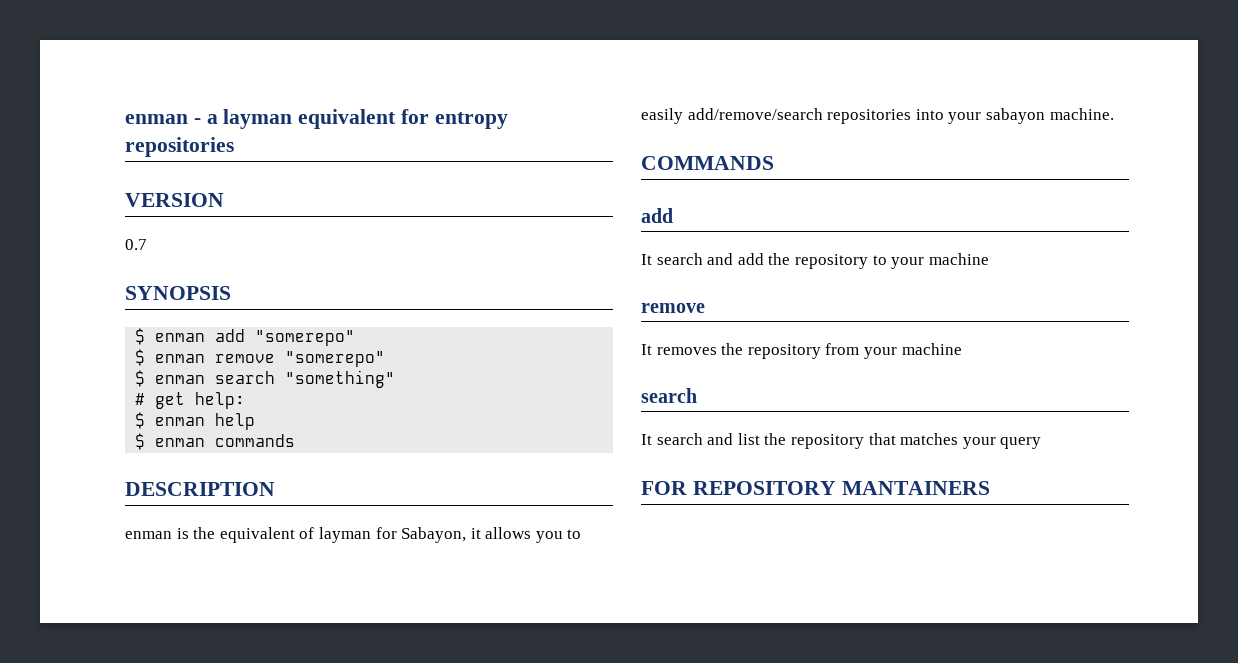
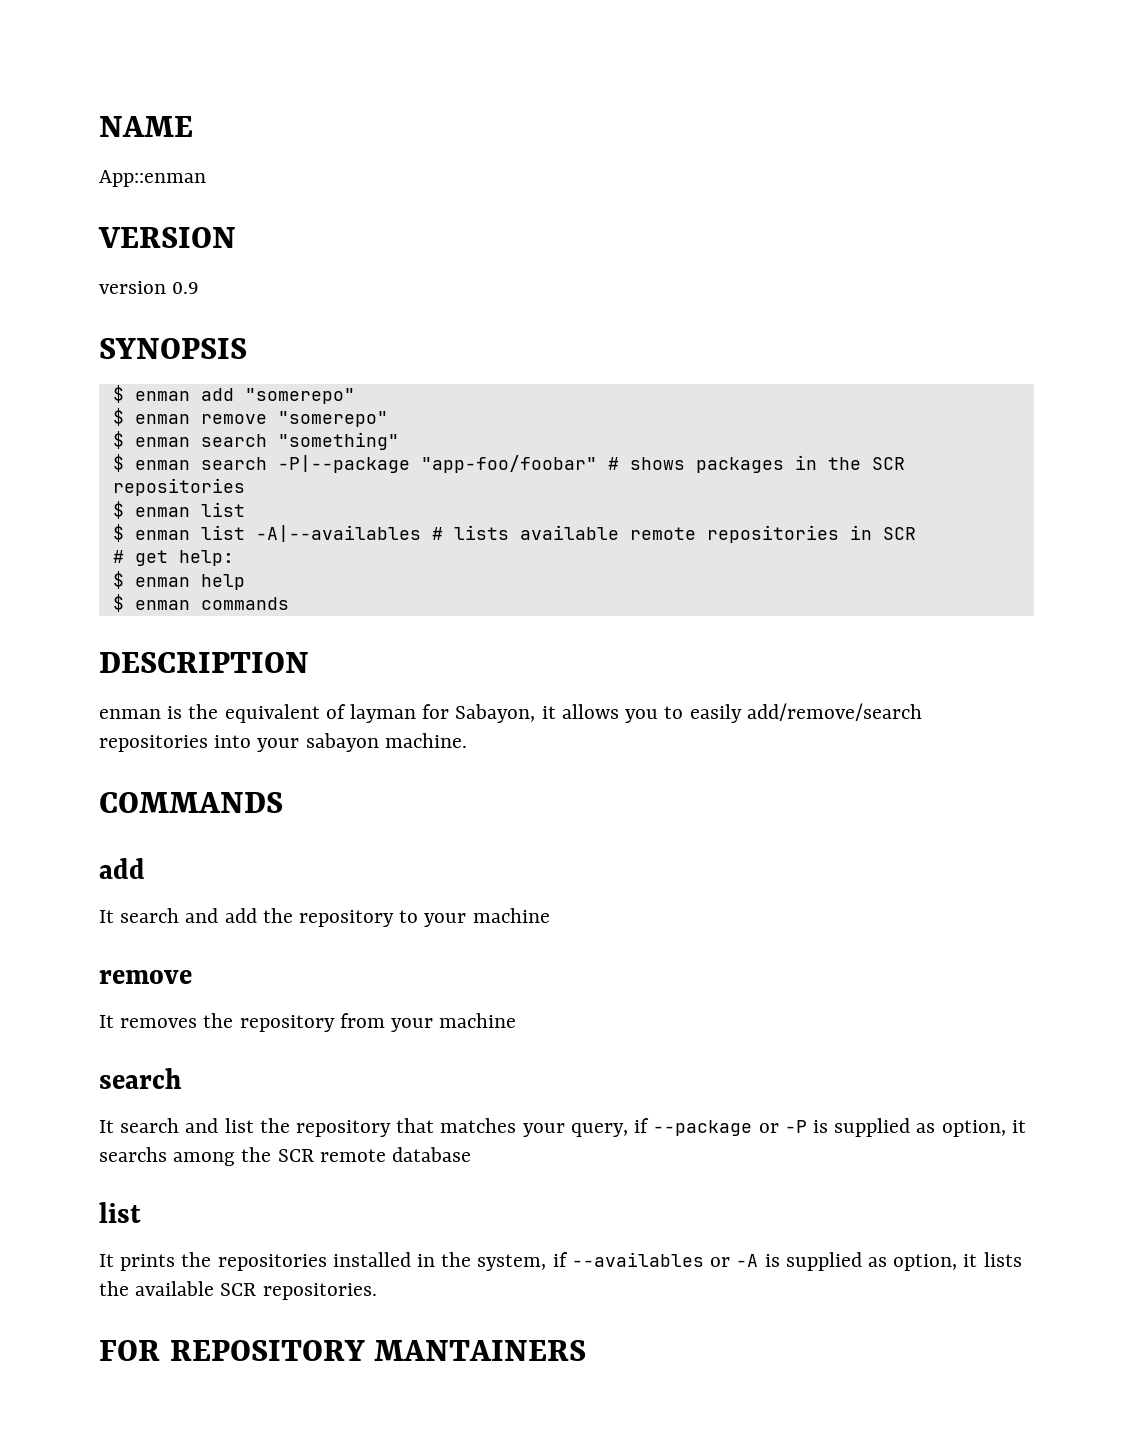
[125,109,508,129] [125,137,234,157] enman - a layman equivalent for entropy repositories -> [99,116,193,137] [99,170,206,187] NAME // App::enman
[125,239,147,250] 0.7 -> [99,281,200,294] version 0.9
(396, 379) none -> [112,454,905,473] [112,478,245,496] [112,501,245,519] [112,524,916,543] // $ enman search -P|--package "app-foo/foobar" # shows packages in the SCR repositories // $ enman list // $ enman list -A|--availables # lists available remote repositories in SCR
[1000,437,1042,449] query -> [570,1118,1026,1137] [99,1147,472,1166] [99,1202,141,1223] [99,1252,1022,1271] [99,1281,377,1300] query, if --package or -P is supplied as option, it searchs among the SCR remote database // list // It prints the repositories installed in the system, if --availables or -A is supplied as option, it lists the available SCR repositories.

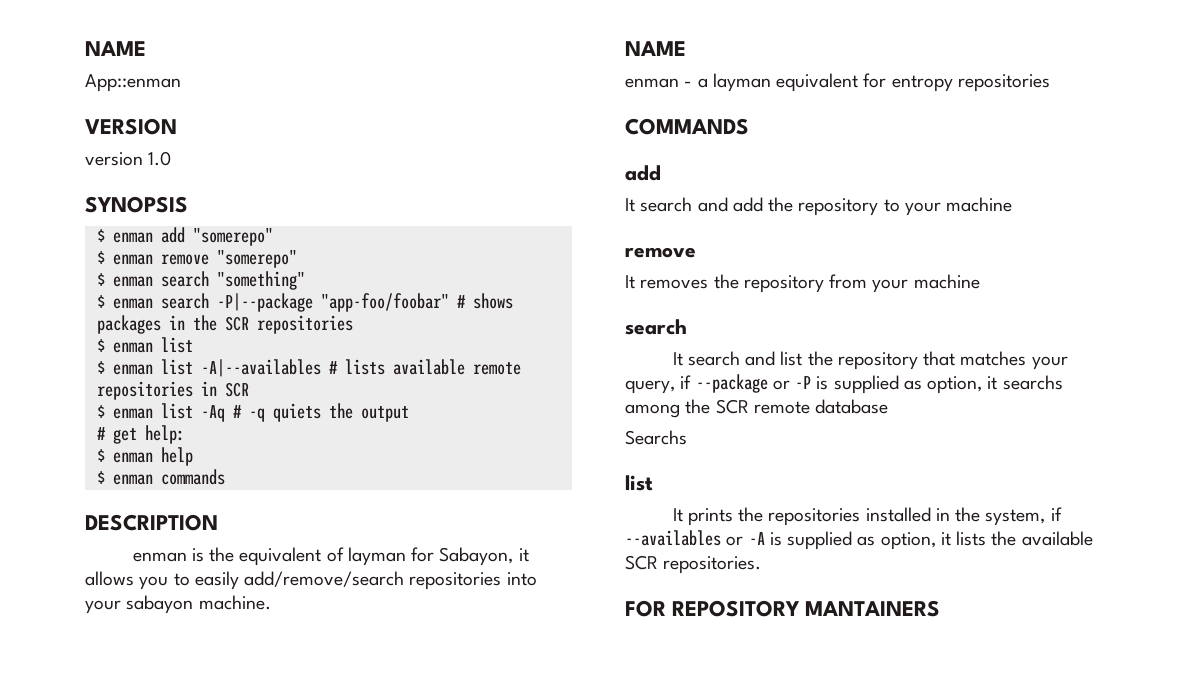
[172,282,200,294] 0.9 -> [148,151,172,166] 1.0
(916, 533) none -> [96,403,409,422] // $ enman list -Aq # -q quiets the output
(467, 740) none -> [625,41,686,56] [625,73,1050,92] // NAME // enman - a layman equivalent for entropy repositories
(472, 1154) none -> [625,430,687,445] // Searchs

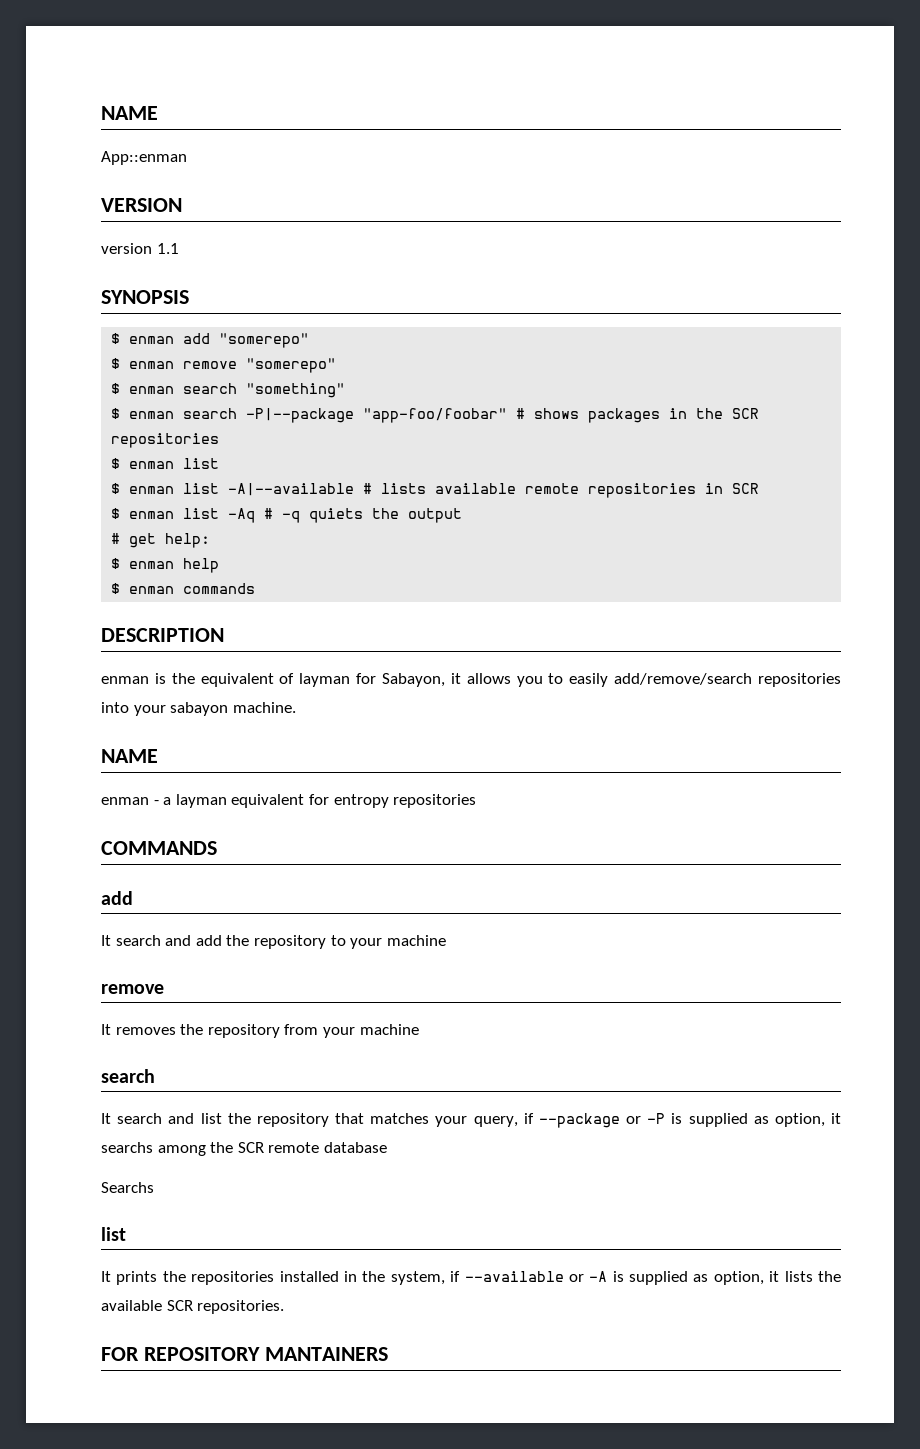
[148,151,172,166] 1.0 -> [156,243,179,254] 1.1
[200,359,321,377] -A|--availables -> [228,483,355,496] -A|--available
[625,530,721,546] --availables -> [464,1271,564,1282] --available

